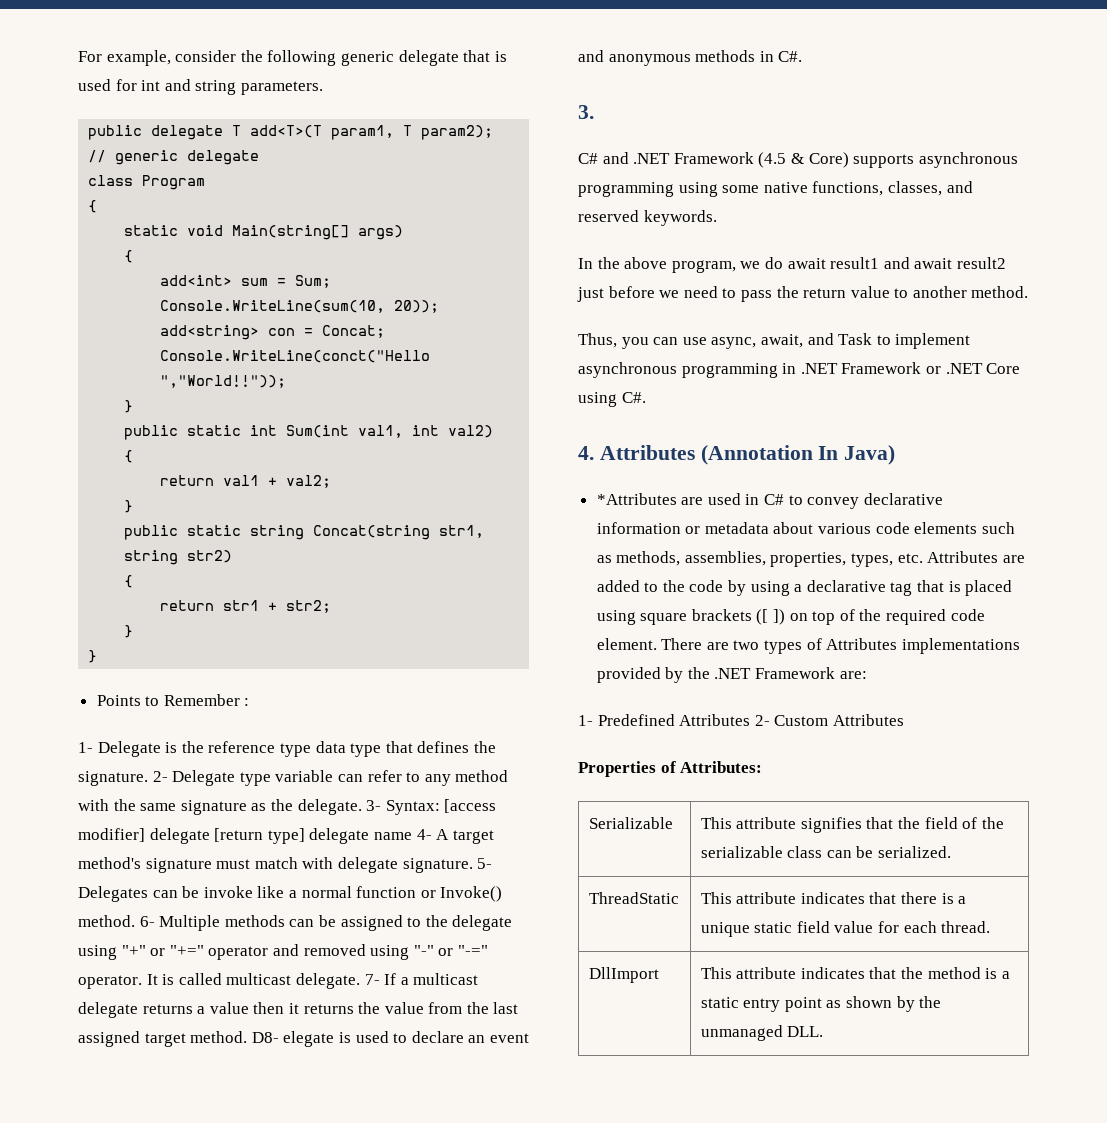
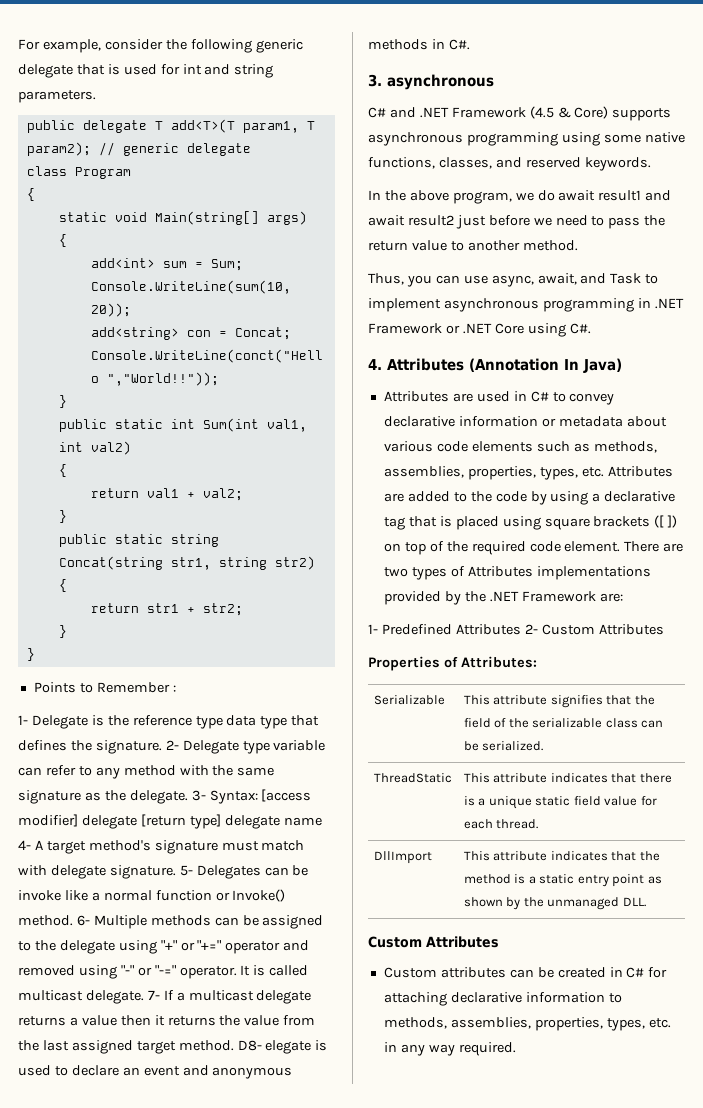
(594, 112) none -> [387,74,494,90] asynchronous
[596,493,677,505] *Attributes -> [383,391,449,402] Attributes
(824, 1031) none -> [368,936,499,948] [383,967,668,978] [383,992,622,1006] [383,1017,671,1031] [383,1042,516,1056] // Custom Attributes // Custom attributes can be created in C# for attaching declarative information to methods, assemblies, properties, types, etc. in any way required.

